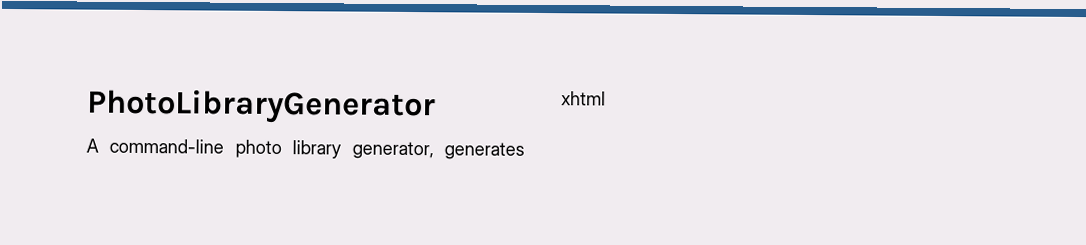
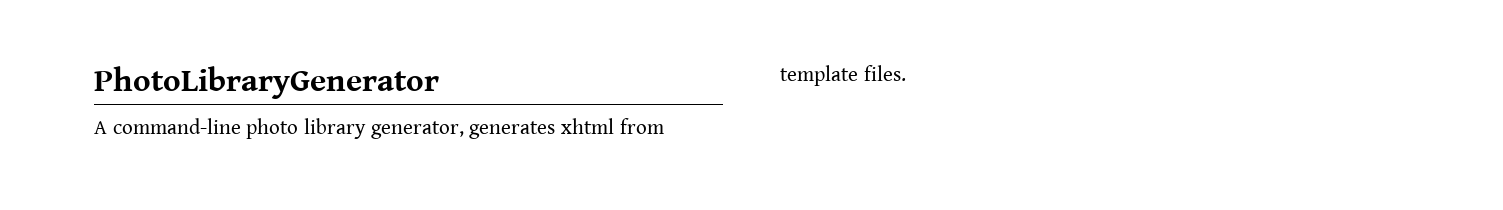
(606, 98) none -> [619,118,664,134] [780,65,906,86] from template files.

